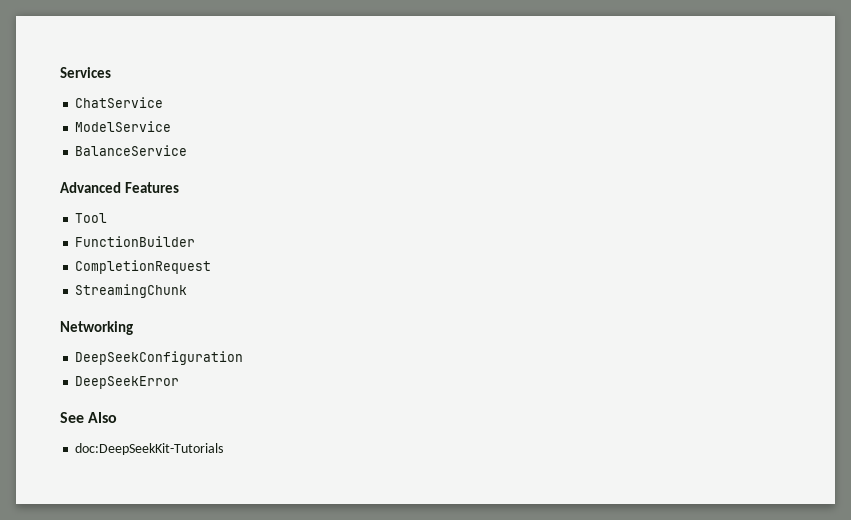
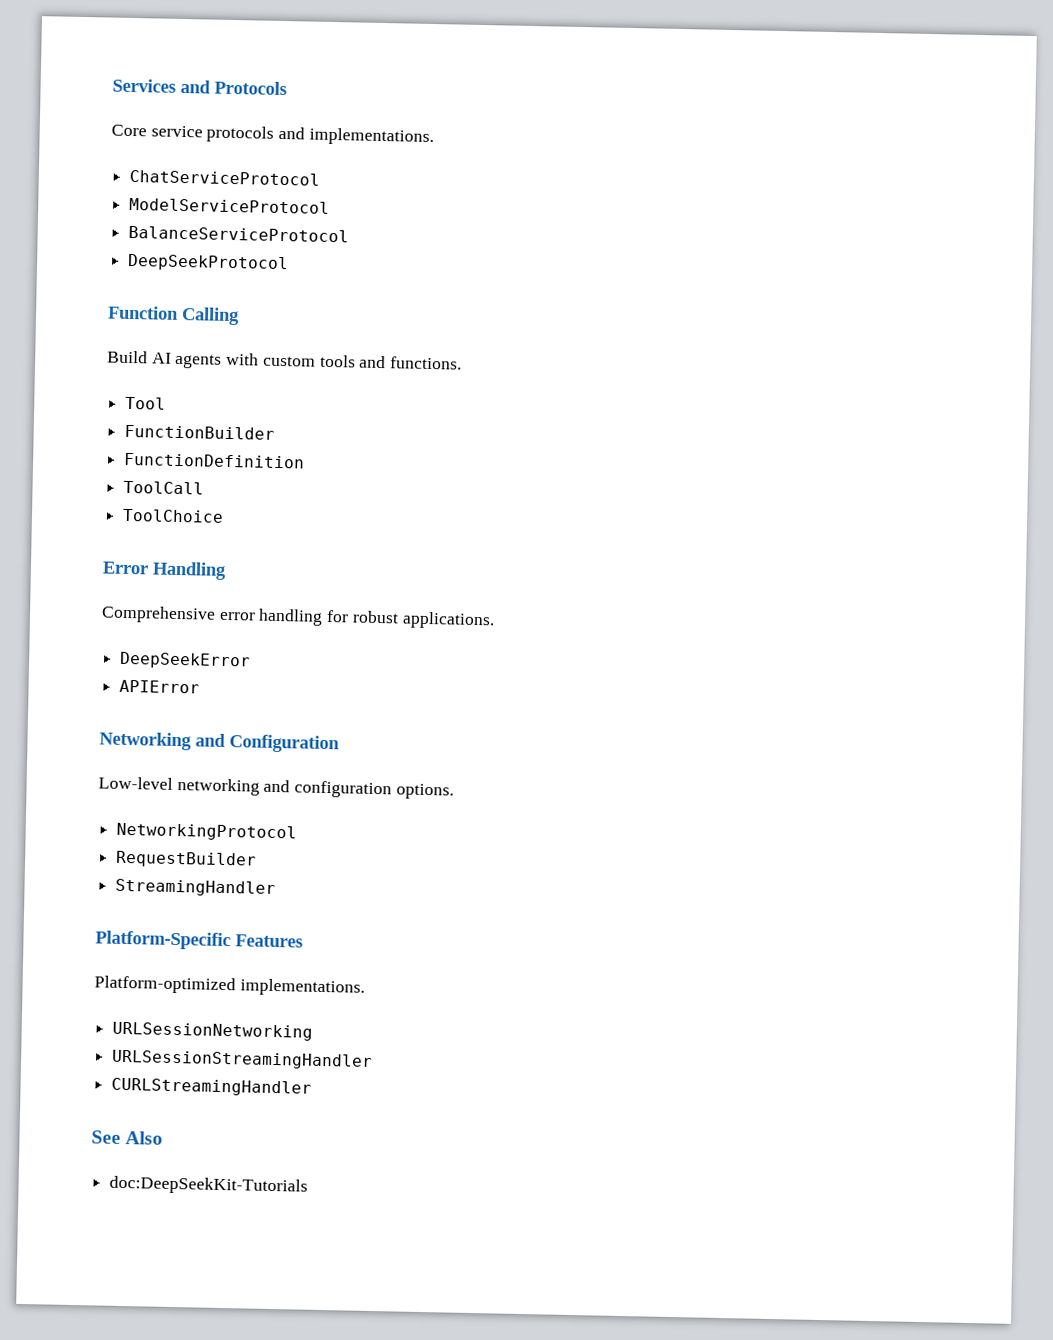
[75,97,164,108] [75,121,172,132] [75,145,188,156] [60,182,179,193] [75,213,108,223] [75,236,196,247] [75,260,212,274] [75,284,188,298] [60,321,133,335] [75,351,244,365] [75,376,180,389] // ChatService // ModelService // BalanceService // Advanced Features // Tool // FunctionBuilder // CompletionRequest // StreamingChunk // Networking // DeepSeekConfiguration // DeepSeekError -> [180,79,287,96] [111,124,434,147] [129,169,321,186] [129,197,331,214] [128,225,350,243] [127,253,290,273] [107,305,240,326] [107,350,463,370] [125,396,167,410] [124,424,276,440] [124,452,306,469] [123,480,205,495] [122,508,225,523] [102,561,227,580] [101,605,495,630] [119,651,252,670] [119,679,201,694] [99,731,340,754] [98,776,454,800] [116,822,298,842] [115,850,258,869] [115,878,277,898] [95,930,303,951] [94,975,365,997] [112,1021,314,1041] [111,1049,374,1070] [111,1077,313,1097] and Protocols // Core service protocols and implementations. // ChatServiceProtocol // ModelServiceProtocol // BalanceServiceProtocol // DeepSeekProtocol // Function Calling // Build AI agents with custom tools and functions. // Tool // FunctionBuilder // FunctionDefinition // ToolCall // ToolChoice // Error Handling // Comprehensive error handling for robust applications. // DeepSeekError // APIError // Networking and Configuration // Low-level networking and configuration options. // NetworkingProtocol // RequestBuilder // StreamingHandler // Platform-Specific Features // Platform-optimized implementations. // URLSessionNetworking // URLSessionStreamingHandler // CURLStreamingHandler

